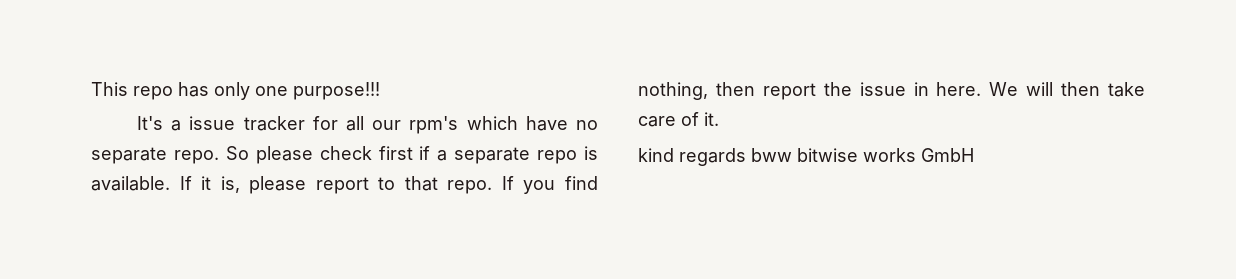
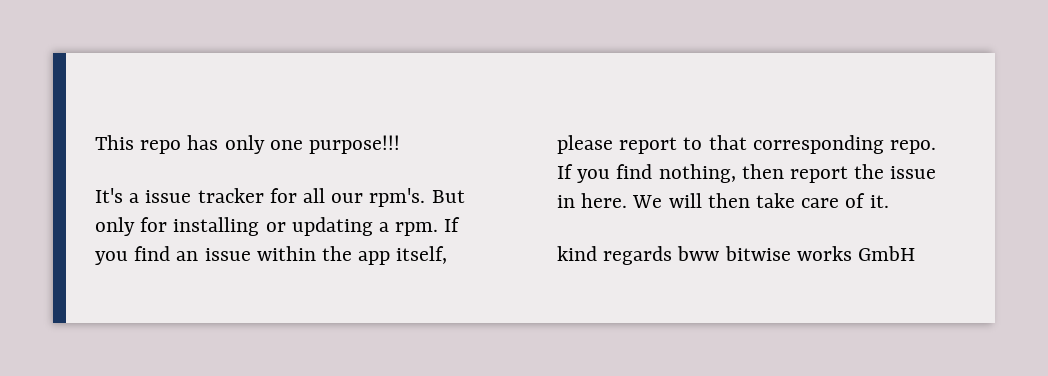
[409,116,598,134] [91,146,598,164] [91,176,240,193] rpm's which have no separate repo. So please check first if a separate repo is available. If it is, -> [369,188,465,207] [95,217,461,236] [95,246,448,265] rpm's. But only for installing or updating a rpm. If you find an issue within the app itself,
(438, 183) none -> [752,135,884,154] corresponding

